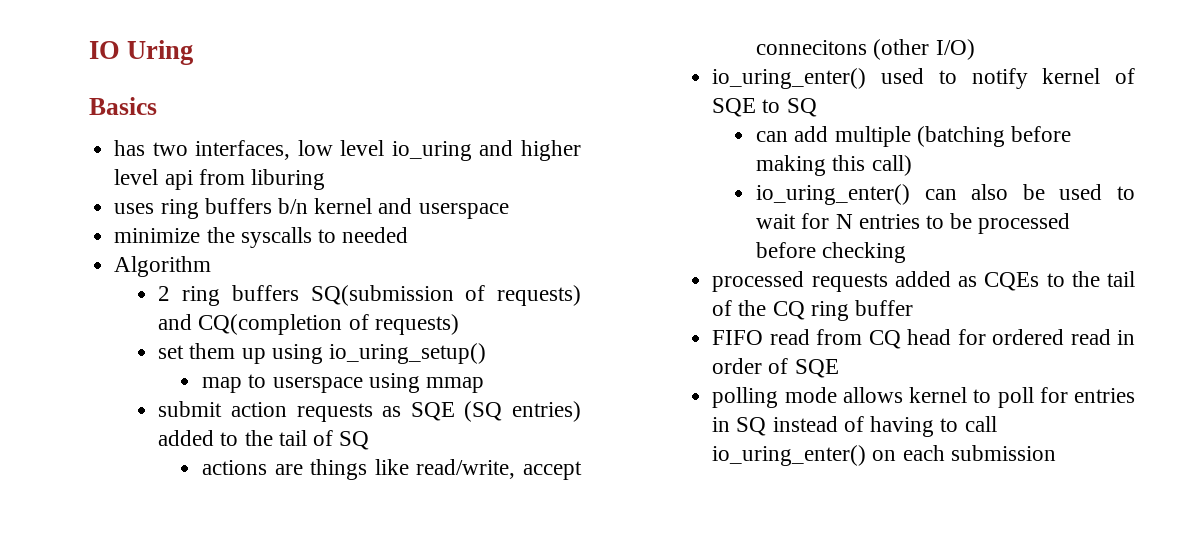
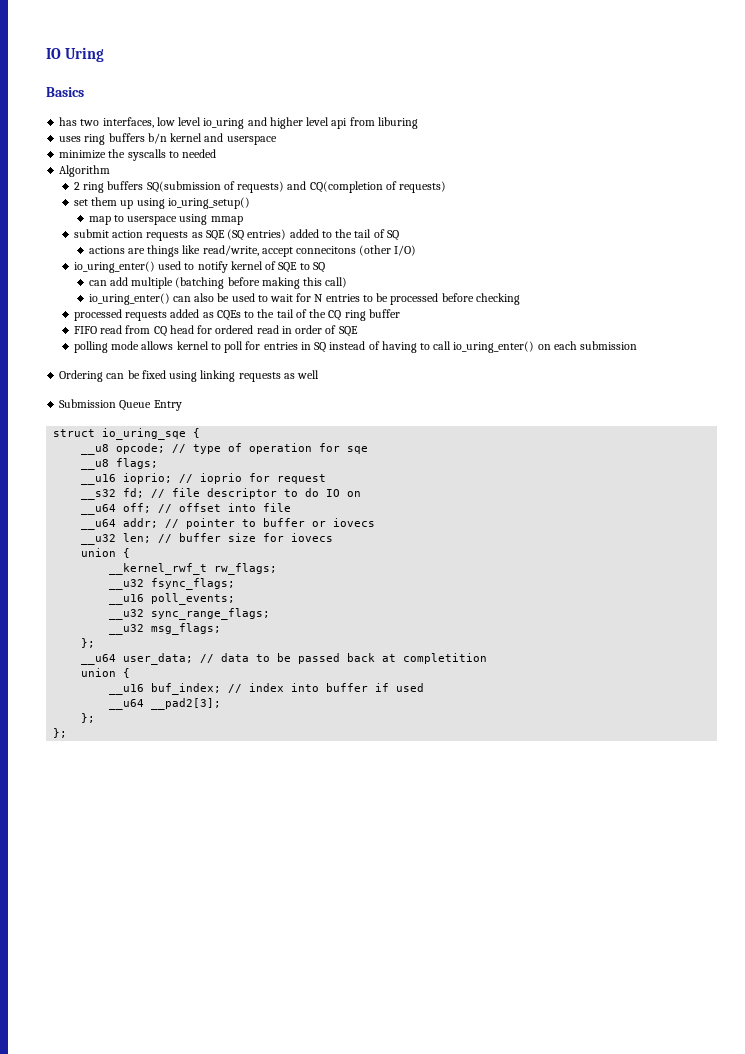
(1056, 453) none -> [59,370,320,382] [59,399,182,411] [53,428,201,440] [81,443,369,455] [81,458,159,470] [81,473,327,485] [81,488,362,500] [81,503,292,515] [81,518,376,530] [81,533,334,545] [81,548,131,558] [109,563,278,575] [109,578,236,590] [109,593,236,605] [109,608,271,620] [109,623,222,635] [81,638,96,648] [81,653,488,665] [81,668,131,678] [109,683,425,695] [109,698,222,710] [81,713,96,723] [53,728,68,738] // Ordering can be fixed using linking requests as well // Submission Queue Entry // struct io_uring_sqe { // __u8 opcode; // type of operation for sqe // __u8 flags; // __u16 ioprio; // ioprio for request // __s32 fd; // file descriptor to do IO on // __u64 off; // offset into file // __u64 addr; // pointer to buffer or iovecs // __u32 len; // buffer size for iovecs // union { // __kernel_rwf_t rw_flags; // __u32 fsync_flags; // __u16 poll_events; // __u32 sync_range_flags; // __u32 msg_flags; // }; // __u64 user_data; // data to be passed back at completition // union { // __u16 buf_index; // index into buffer if used // __u64 __pad2[3]; // }; // };

